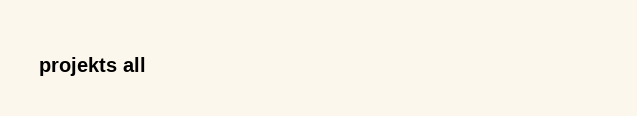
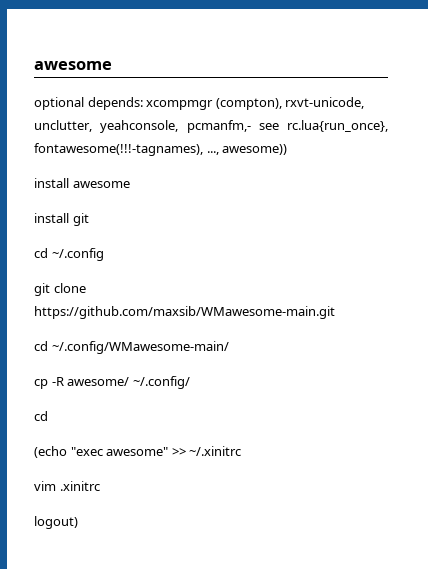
[39,57,146,76] projekts all -> [34,61,112,70] [34,97,365,110] [34,120,388,133] [34,143,288,156] [34,178,130,188] [34,213,89,226] [34,248,104,261] [34,283,86,296] [34,306,335,319] [34,341,229,354] [34,376,190,389] [34,411,48,421] [34,446,242,458] [34,481,100,491] [34,516,78,529] awesome // optional depends: xcompmgr (compton), rxvt-unicode, unclutter, yeahconsole, pcmanfm,- see rc.lua{run_once}, fontawesome(!!!-tagnames), ..., awesome)) // install awesome // install git // cd ~/.config // git clone https://github.com/maxsib/WMawesome-main.git // cd ~/.config/WMawesome-main/ // cp -R awesome/ ~/.config/ // cd // (echo "exec awesome" >> ~/.xinitrc // vim .xinitrc // logout)

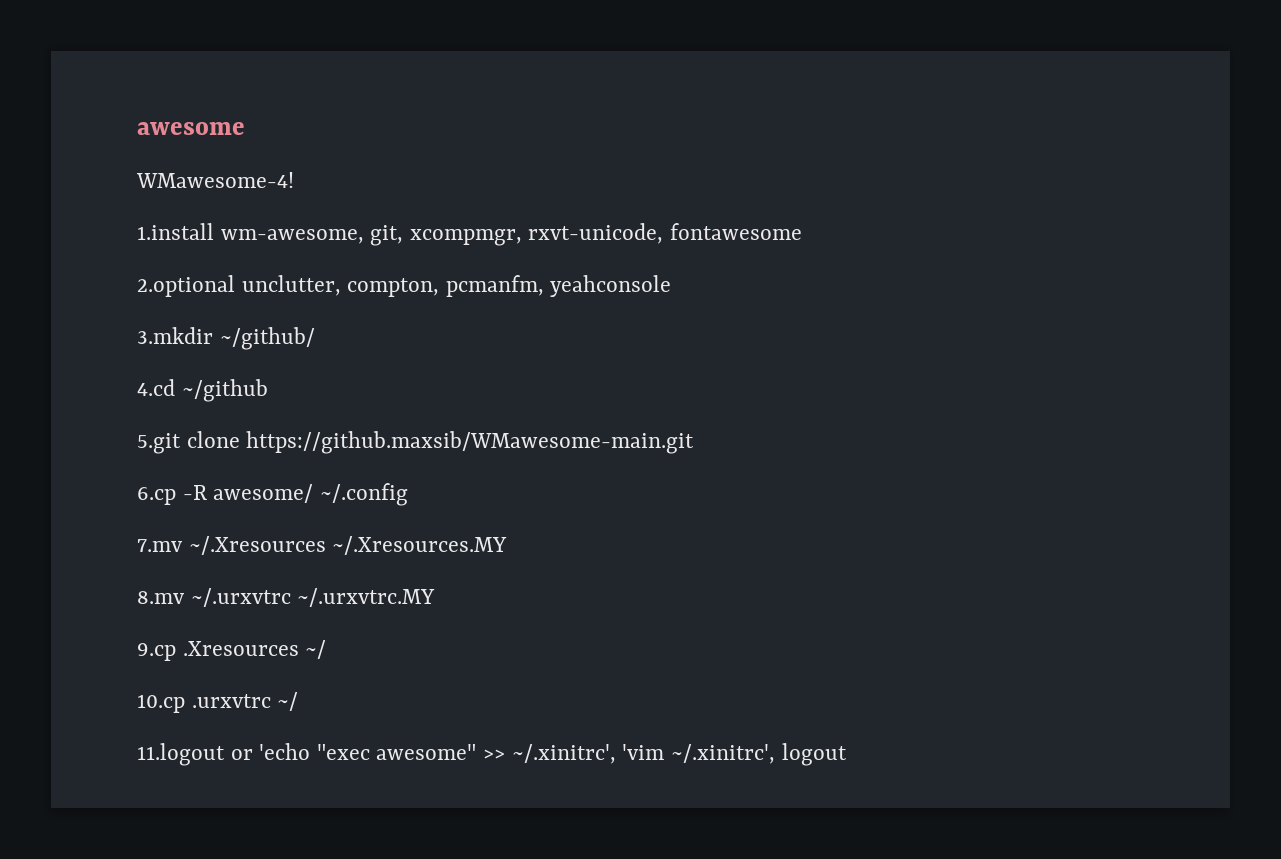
[34,61,112,70] [34,97,365,110] [34,120,388,133] [34,143,288,156] [34,178,130,188] [34,213,89,226] [34,248,104,261] [34,283,86,296] [34,306,335,319] [34,341,229,354] [34,376,190,389] [34,411,48,421] [34,446,242,458] [34,481,100,491] [34,516,78,529] awesome // optional depends: xcompmgr (compton), rxvt-unicode, unclutter, yeahconsole, pcmanfm,- see rc.lua{run_once}, fontawesome(!!!-tagnames), ..., awesome)) // install awesome // install git // cd ~/.config // git clone https://github.com/maxsib/WMawesome-main.git // cd ~/.config/WMawesome-main/ // cp -R awesome/ ~/.config/ // cd // (echo "exec awesome" >> ~/.xinitrc // vim .xinitrc // logout) -> [137,122,245,135] [136,172,294,188] [137,223,803,246] [137,275,672,297] [137,327,315,350] [137,379,268,402] [137,431,695,454] [137,483,408,506] [137,536,508,555] [137,588,436,607] [137,640,327,661] [137,692,299,713] [137,743,847,766] awesome // WMawesome-4! // 1.install wm-awesome, git, xcompmgr, rxvt-unicode, fontawesome // 2.optional unclutter, compton, pcmanfm, yeahconsole // 3.mkdir ~/github/ // 4.cd ~/github // 5.git clone https://github.maxsib/WMawesome-main.git // 6.cp -R awesome/ ~/.config // 7.mv ~/.Xresources ~/.Xresources.MY // 8.mv ~/.urxvtrc ~/.urxvtrc.MY // 9.cp .Xresources ~/ // 10.cp .urxvtrc ~/ // 11.logout or 'echo "exec awesome" >> ~/.xinitrc', 'vim ~/.xinitrc', logout

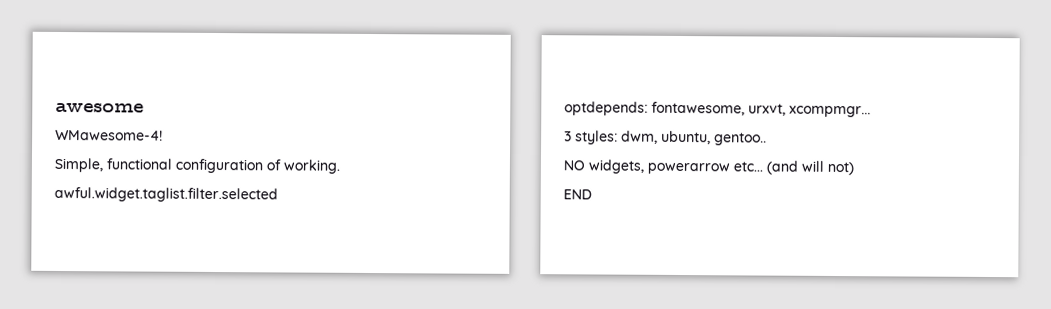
[137,223,803,246] [137,275,672,297] [137,327,315,350] [137,379,268,402] [137,431,695,454] [137,483,408,506] [137,536,508,555] [137,588,436,607] [137,640,327,661] [137,692,299,713] [137,743,847,766] 1.install wm-awesome, git, xcompmgr, rxvt-unicode, fontawesome // 2.optional unclutter, compton, pcmanfm, yeahconsole // 3.mkdir ~/github/ // 4.cd ~/github // 5.git clone https://github.maxsib/WMawesome-main.git // 6.cp -R awesome/ ~/.config // 7.mv ~/.Xresources ~/.Xresources.MY // 8.mv ~/.urxvtrc ~/.urxvtrc.MY // 9.cp .Xresources ~/ // 10.cp .urxvtrc ~/ // 11.logout or 'echo "exec awesome" >> ~/.xinitrc', 'vim ~/.xinitrc', logout -> [54,157,340,174] [54,186,278,203] [564,101,871,118] [564,130,767,146] [563,159,854,176] [563,189,592,200] Simple, functional configuration of working. // awful.widget.taglist.filter.selected // optdepends: fontawesome, urxvt, xcompmgr... // 3 styles: dwm, ubuntu, gentoo.. // NO widgets, powerarrow etc... (and will not) // END

